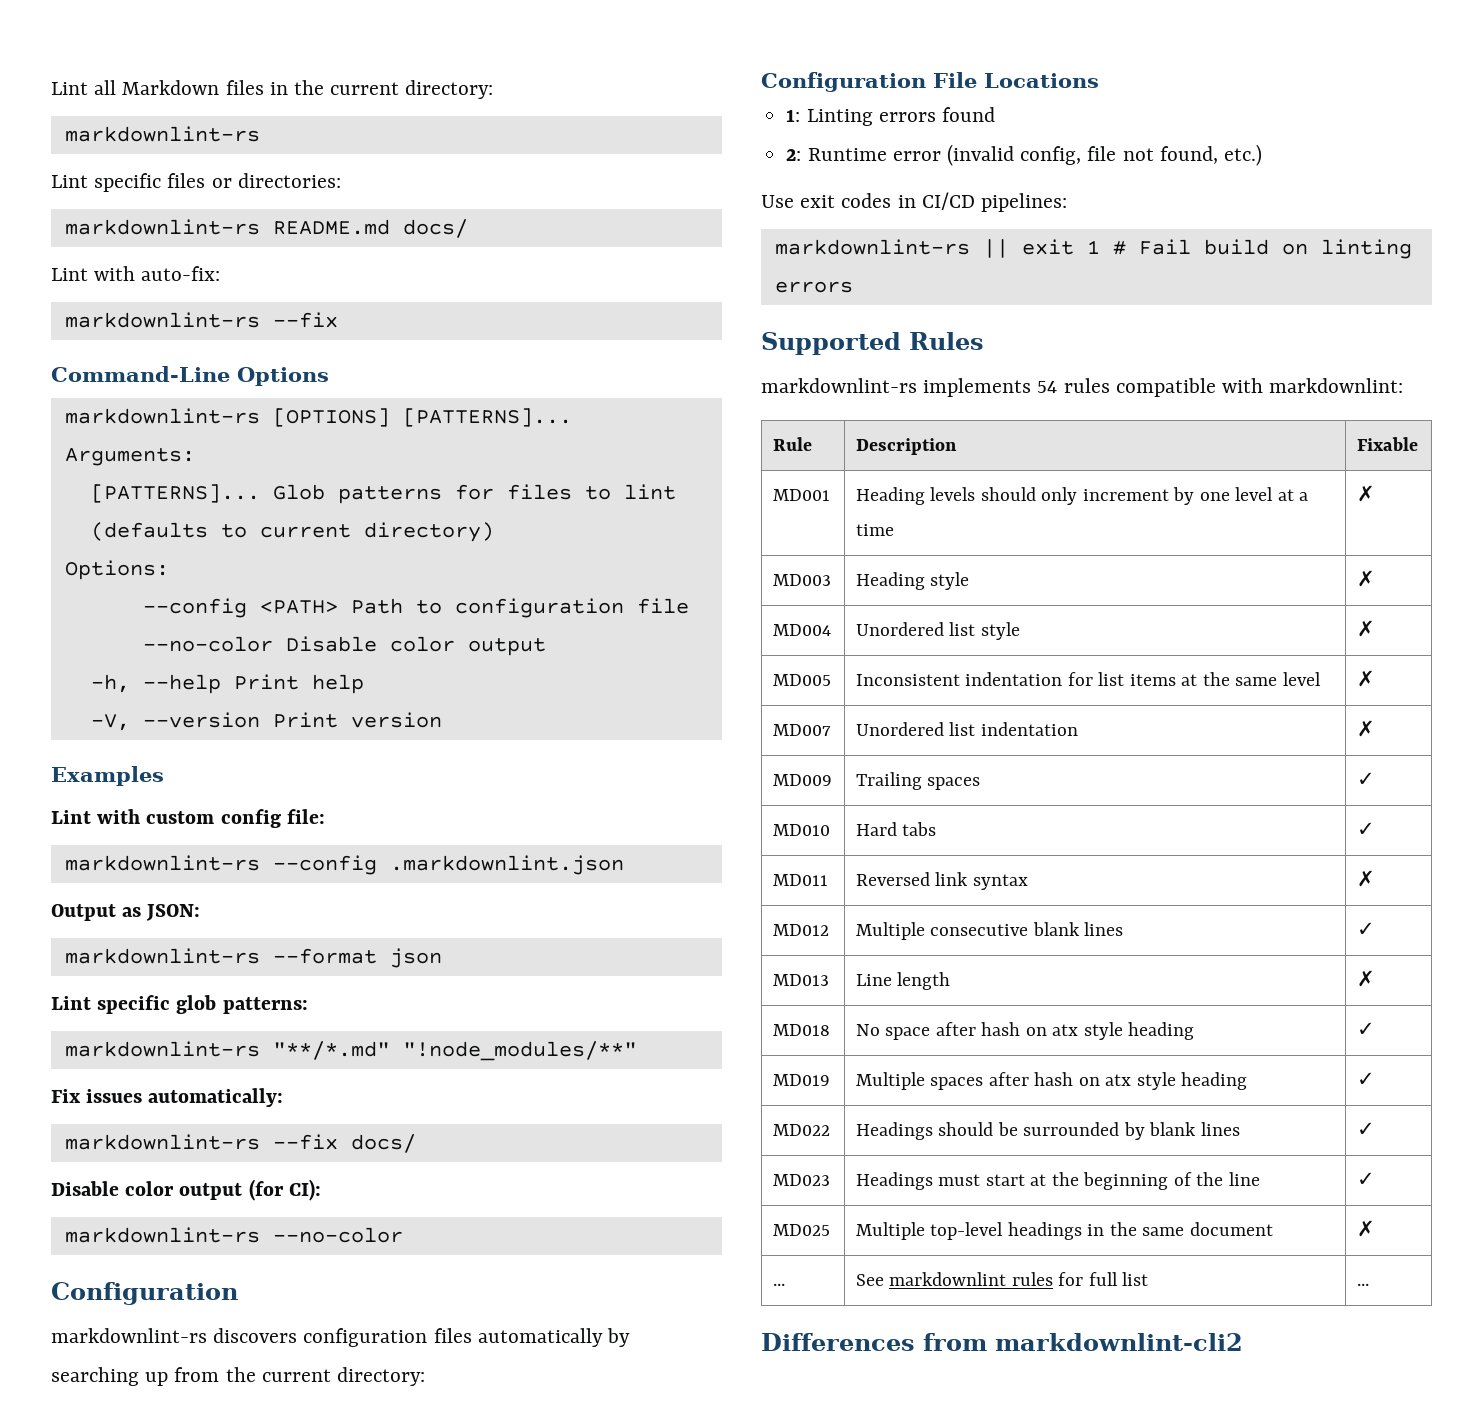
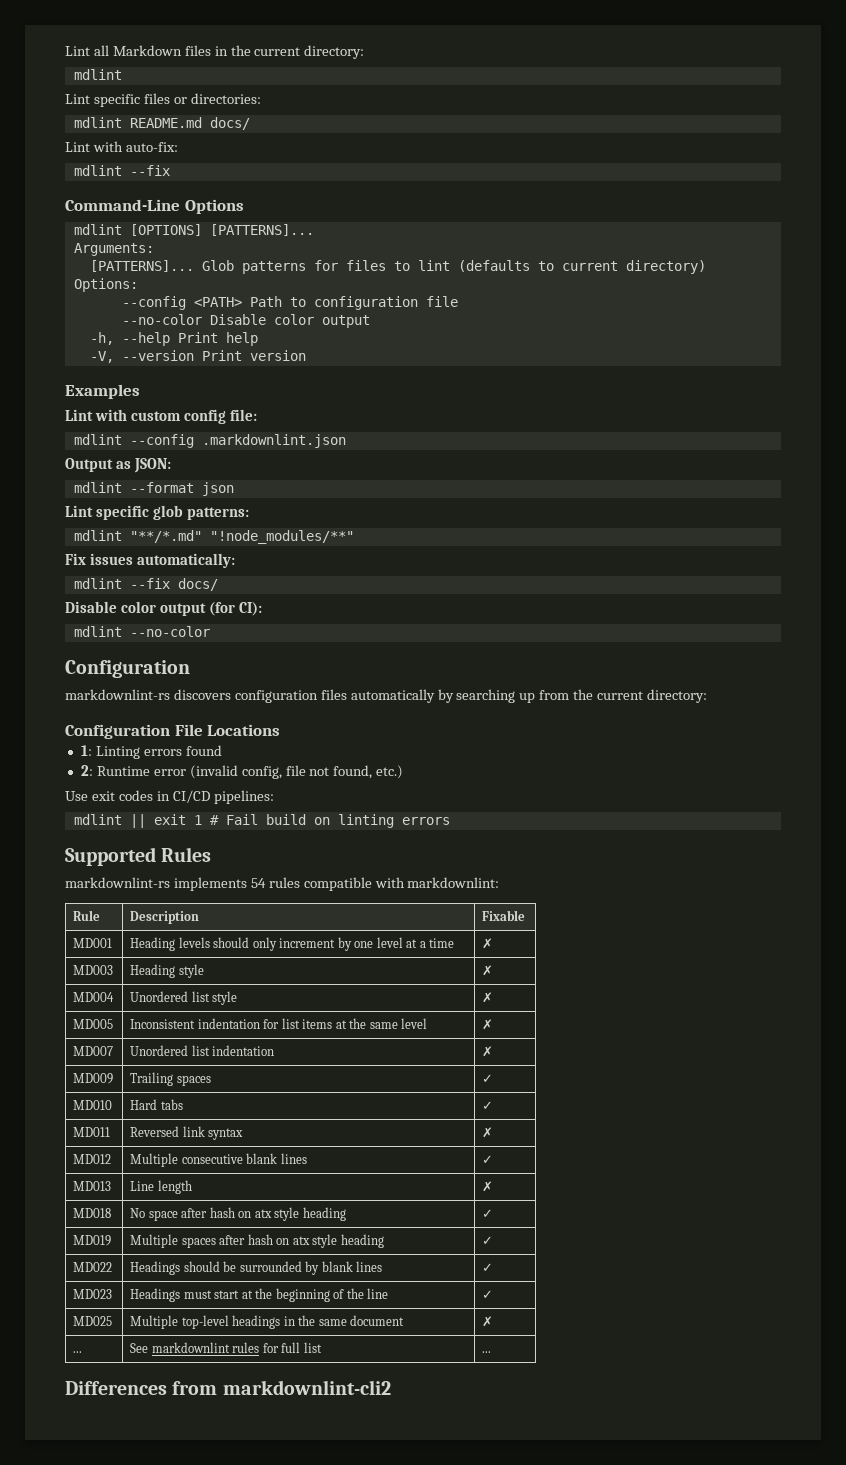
[64,126,260,142] markdownlint-rs -> [73,69,122,80] mdlint
[64,219,260,235] markdownlint-rs -> [73,117,122,128] mdlint
[64,312,260,328] markdownlint-rs -> [73,165,122,176] mdlint
[64,408,260,424] markdownlint-rs -> [73,224,122,235] mdlint
[64,855,260,871] markdownlint-rs -> [73,434,122,445] mdlint
[64,948,260,964] markdownlint-rs -> [73,482,122,493] mdlint
[64,1041,260,1057] markdownlint-rs -> [73,530,122,541] mdlint
[64,1134,260,1150] markdownlint-rs -> [73,578,122,589] mdlint
[64,1227,260,1243] markdownlint-rs -> [73,626,122,637] mdlint
[774,239,970,255] markdownlint-rs -> [73,814,122,825] mdlint

